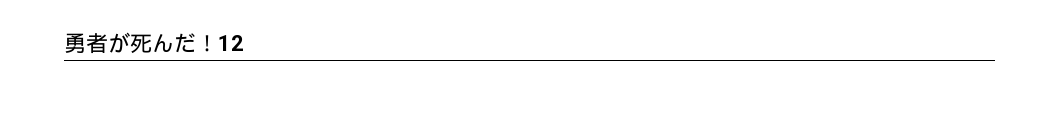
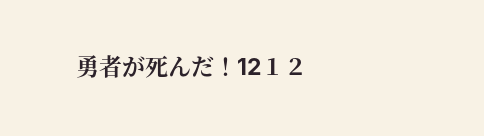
(244, 43) none -> [261,58,307,75] １２

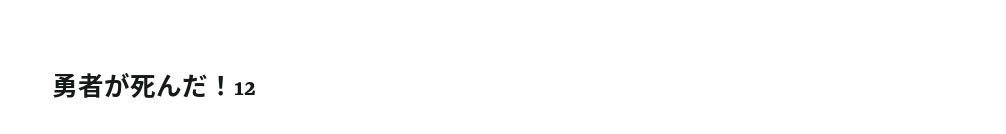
[261,58,307,75] １２ -> (256, 88) none

